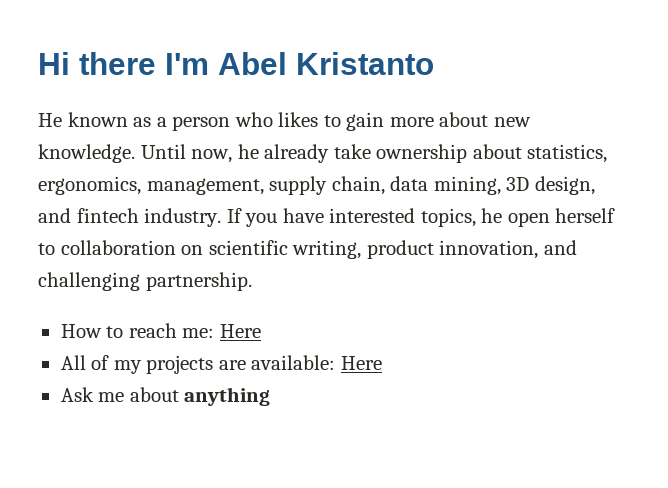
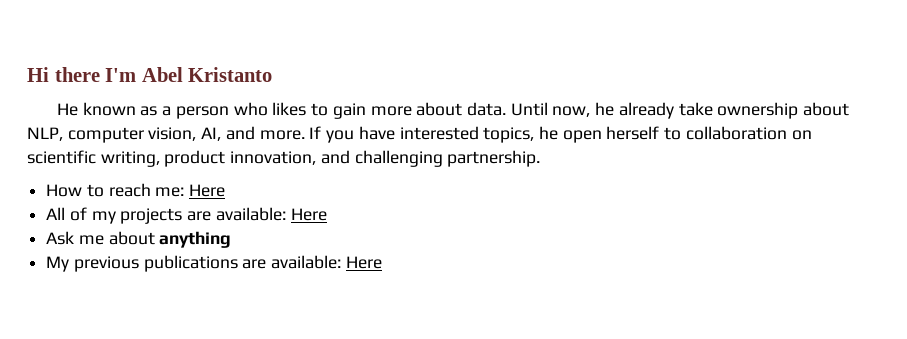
[493,117,531,127] [38,144,135,163] new knowledge. -> [466,102,506,116] data.
[527,144,608,163] [38,176,595,195] [38,208,222,227] statistics, ergonomics, management, supply chain, data mining, 3D design, and fintech industry. -> [27,126,305,143] NLP, computer vision, AI, and more.
(271, 396) none -> [46,255,382,272] // My previous publications are available: Here

